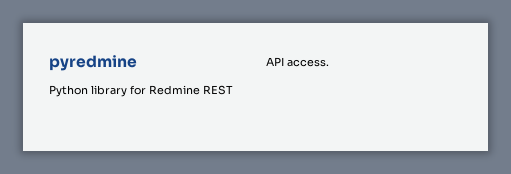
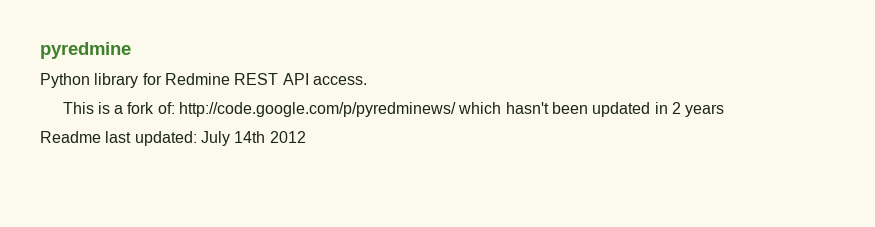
(329, 63) none -> [62,102,725,117] [40,131,306,146] // This is a fork of: http://code.google.com/p/pyredminews/ which hasn't been updated in 2 years // Readme last updated: July 14th 2012

